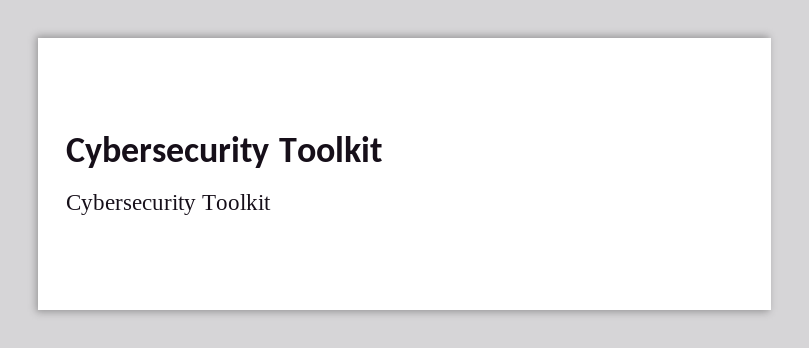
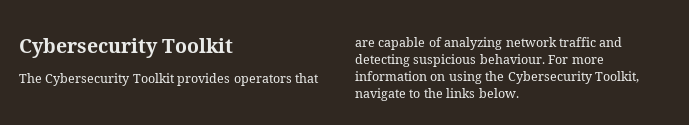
[66,194,272,215] Cybersecurity Toolkit -> [19,73,319,86] [355,37,623,50] [355,54,604,67] [355,71,639,84] [355,88,519,101] The Cybersecurity Toolkit provides operators that are capable of analyzing network traffic and detecting suspicious behaviour. For more information on using the Cybersecurity Toolkit, navigate to the links below.

